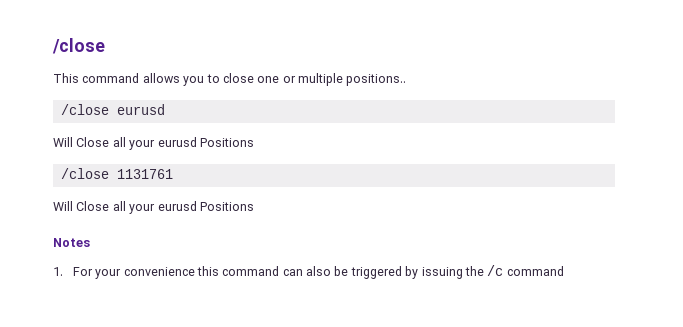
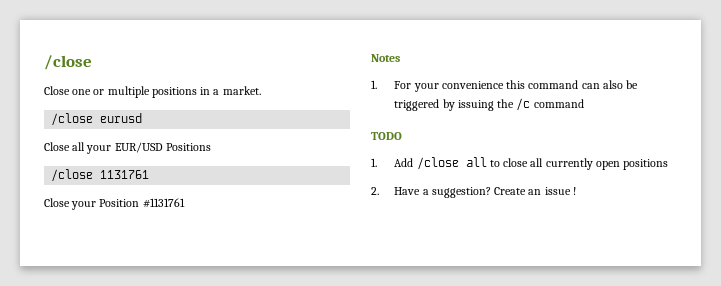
[53,73,407,86] This command allows you to close one or multiple positions.. -> [44,86,261,98] Close one or multiple positions in a market.
[53,137,197,150] Will Close all your eurusd -> [44,142,163,154] Close all your EUR/USD
[53,201,254,214] Will Close all your eurusd Positions -> [44,198,185,210] Close your Position #1131761
(564, 271) none -> [371,132,402,140] [371,157,669,170] [371,187,576,198] // TODO // 1. Add /close all to close all currently open positions // 2. Have a suggestion? Create an issue !

